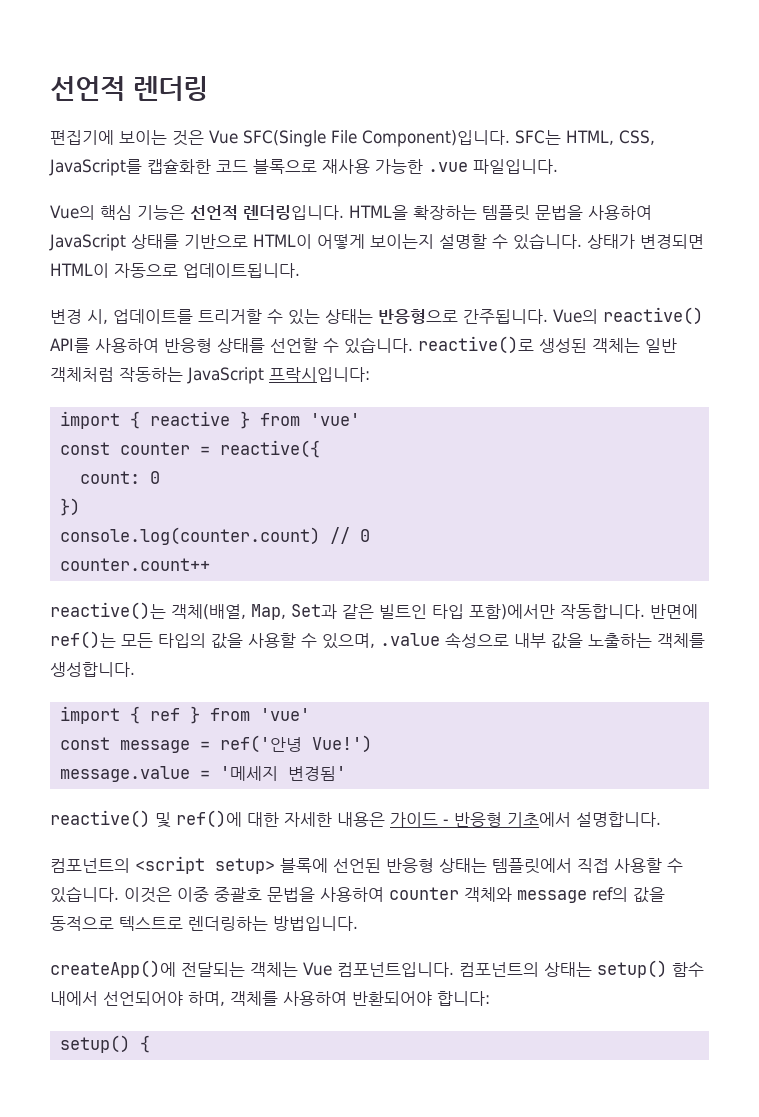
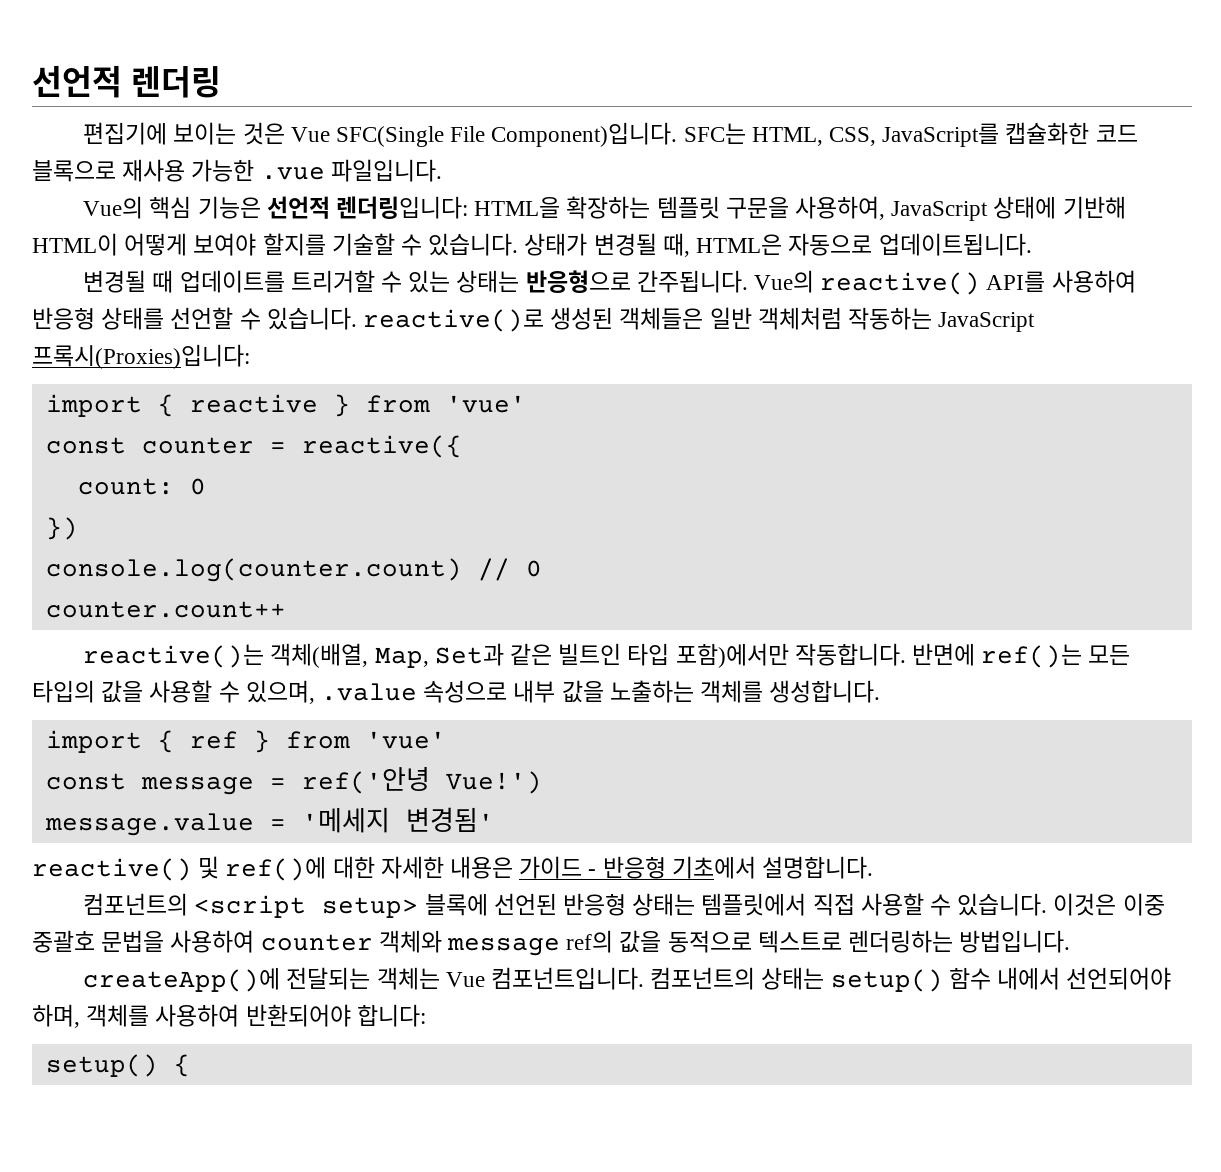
[242,205,344,220] 렌더링입니다. -> [336,196,469,219] 렌더링입니다:
[534,205,652,220] [49,233,704,251] [50,263,109,278] 문법을 사용하여 JavaScript 상태를 기반으로 HTML이 어떻게 보이는지 설명할 수 있습니다. 상태가 변경되면 HTML이 -> [725,196,1126,221] [32,233,783,257] 구문을 사용하여, JavaScript 상태에 기반해 HTML이 어떻게 보여야 할지를 기술할 수 있습니다. 상태가 변경될 때, HTML은
[50,309,108,324] 변경 시, -> [83,270,174,293] 변경될 때
[592,338,640,353] 객체는 -> [619,307,704,330] 객체들은
[269,367,370,382] 프락시입니다: -> [32,344,250,369] 프록시(Proxies)입니다:

